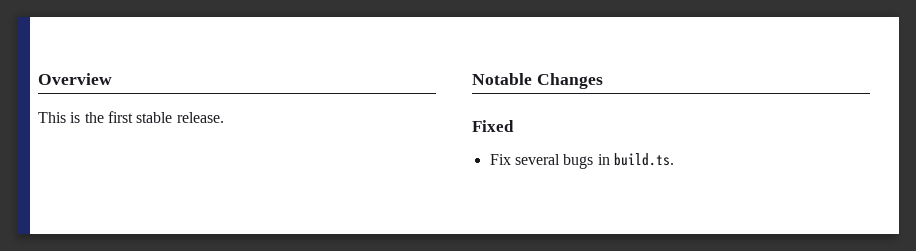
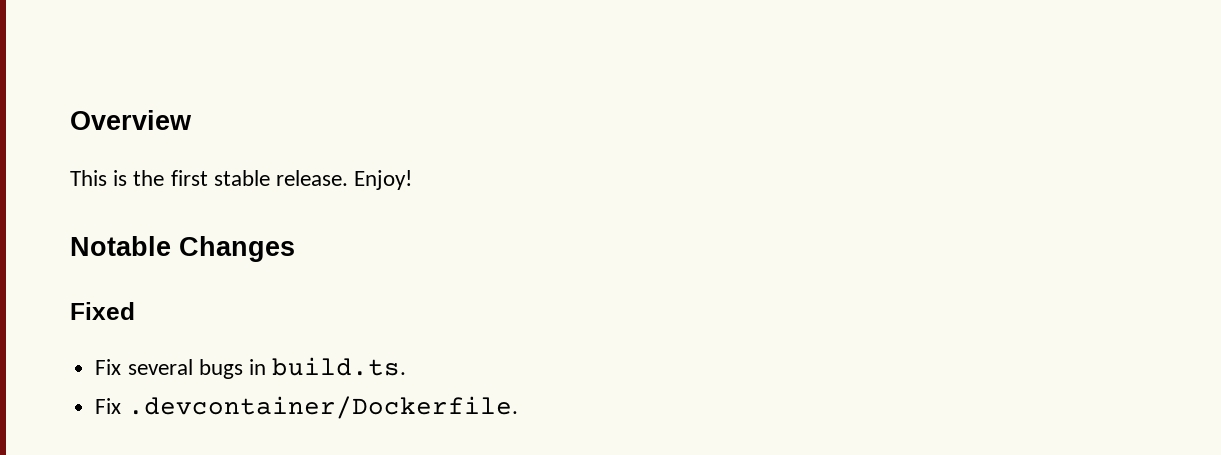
(224, 117) none -> [354,170,413,190] Enjoy!
(674, 159) none -> [95,396,518,419] // Fix .devcontainer/Dockerfile.

